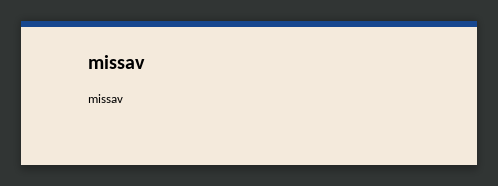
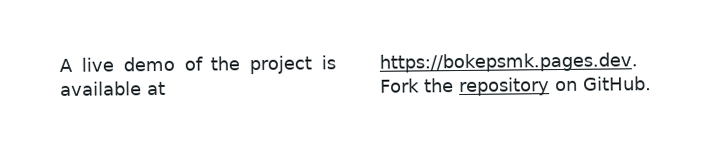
[88,55,145,69] [88,94,123,103] missav // missav -> [59,55,336,75] [59,81,166,96] [379,52,638,73] [379,76,652,97] A live demo of the project is available at https://bokepsmk.pages.dev. Fork the repository on GitHub.

